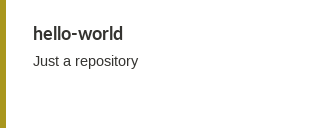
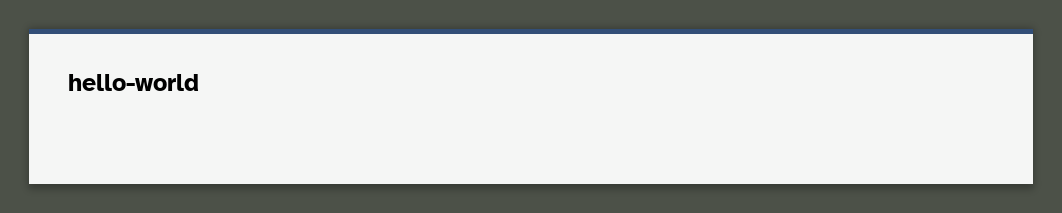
[33,55,139,69] // Just a repository -> (199, 82) none

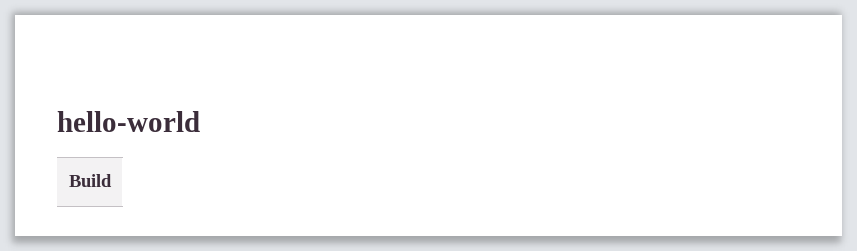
(199, 82) none -> [69,174,112,187] // Build

